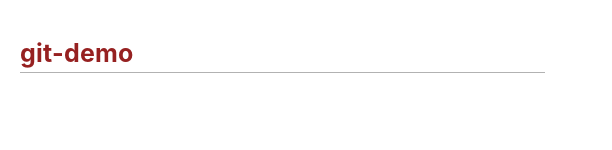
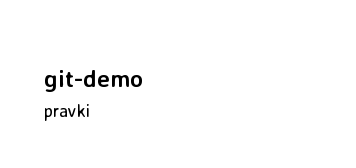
(133, 55) none -> [44,104,90,121] // pravki

